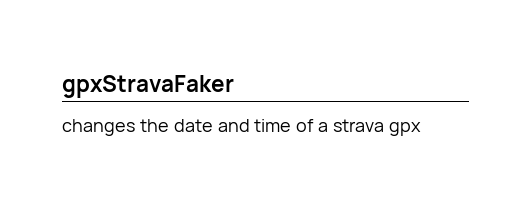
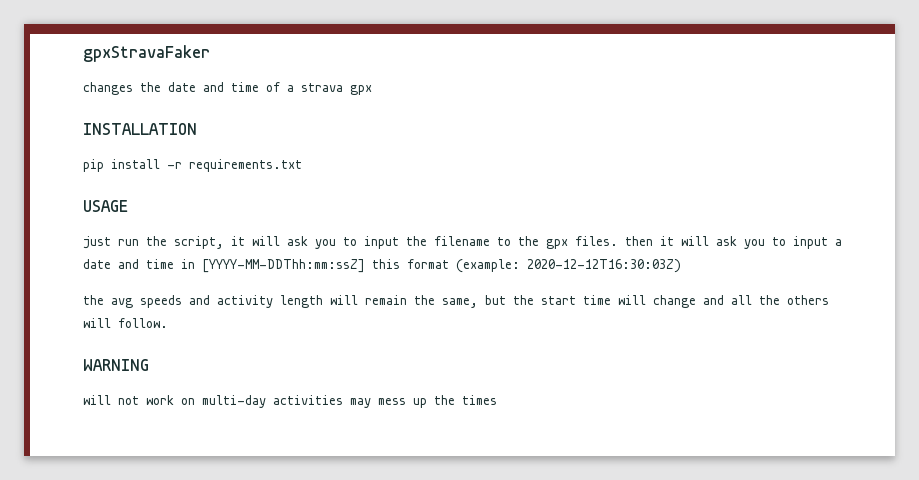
(421, 129) none -> [83,123,197,135] [83,159,302,172] [83,200,128,212] [83,236,842,249] [83,259,681,273] [83,295,829,308] [83,318,168,328] [83,359,149,371] [83,395,497,408] // INSTALLATION // pip install -r requirements.txt // USAGE // just run the script, it will ask you to input the filename to the gpx files. then it will ask you to input a date and time in [YYYY-MM-DDThh:mm:ssZ] this format (example: 2020-12-12T16:30:03Z) // the avg speeds and activity length will remain the same, but the start time will change and all the others will follow. // WARNING // will not work on multi-day activities may mess up the times

